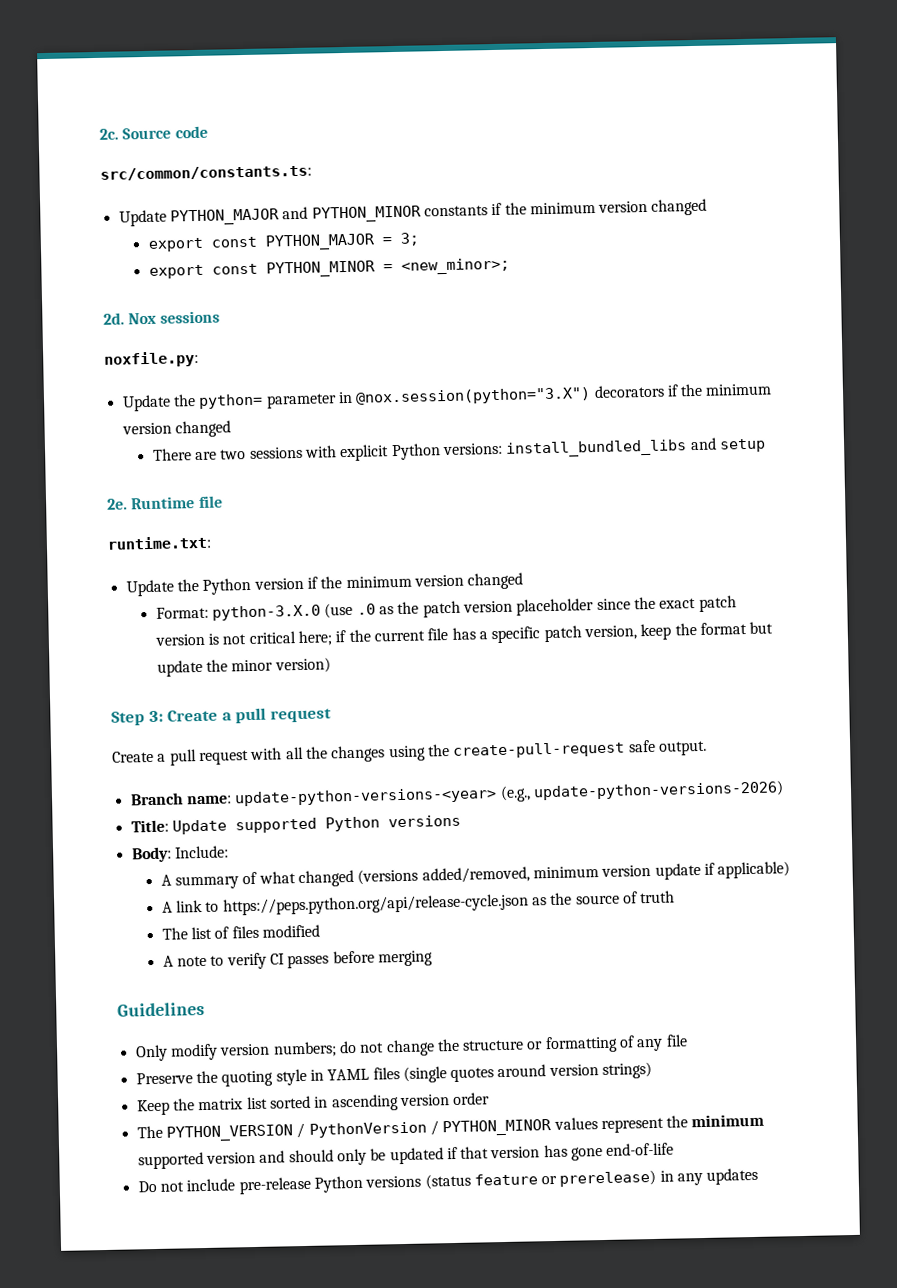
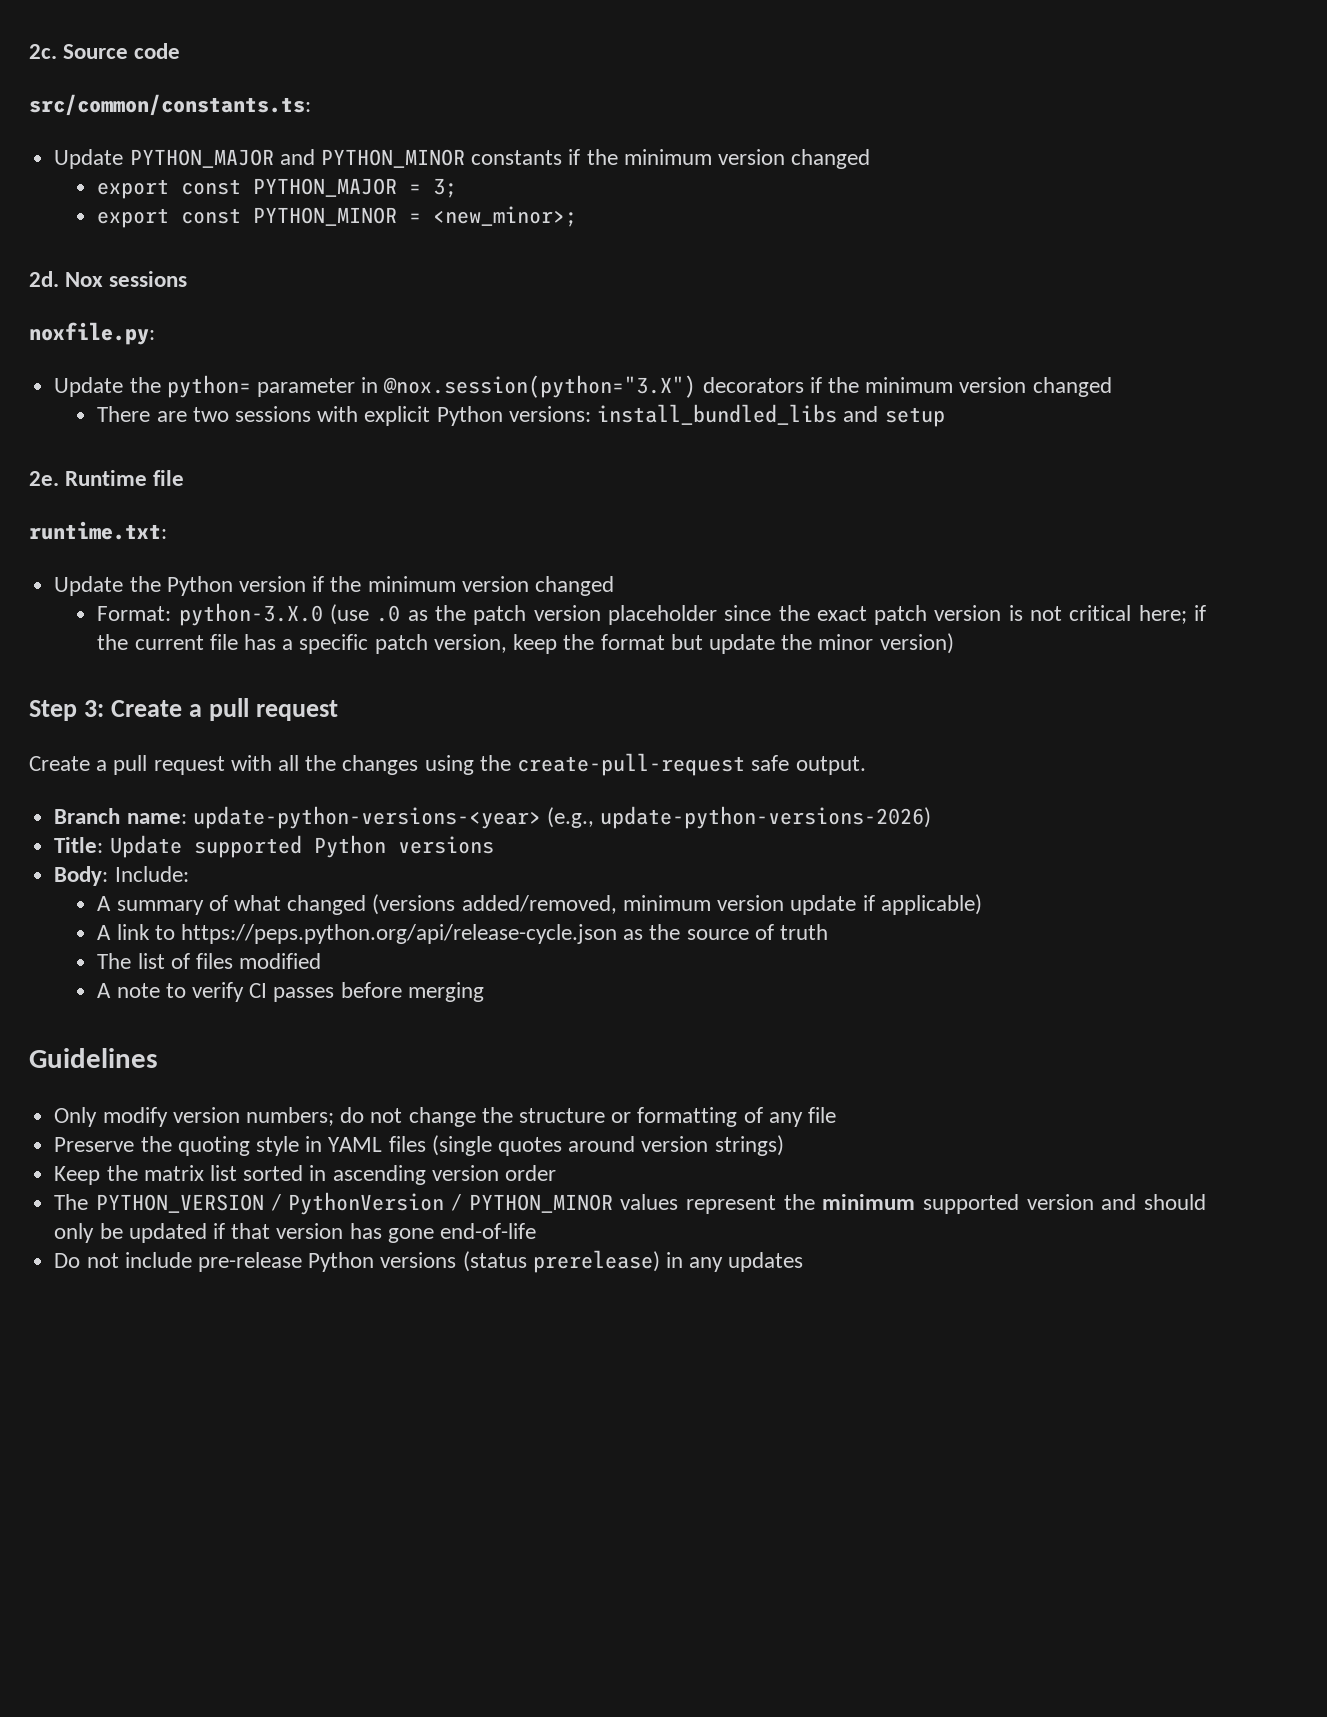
[473,1173,558,1186] feature or -> (527, 1261) none

